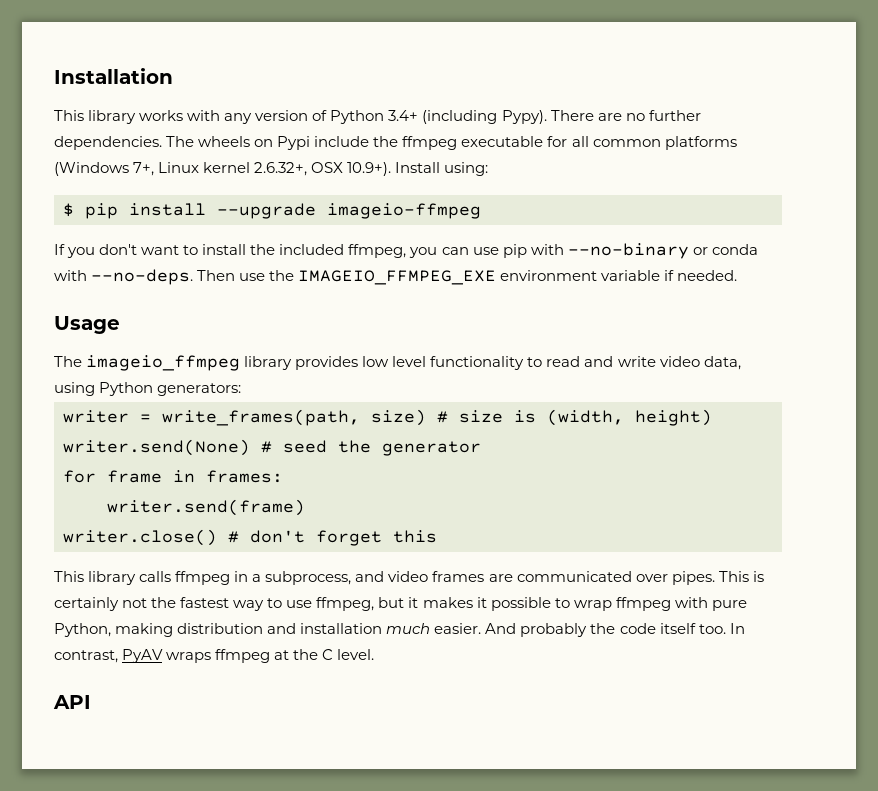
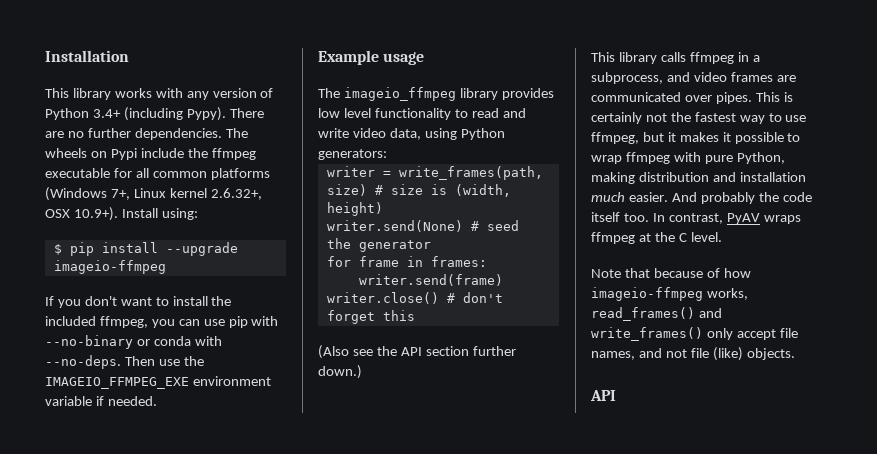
[54,316,120,334] Usage -> [318,50,425,65] Example usage
(437, 536) none -> [318,345,516,359] [318,365,362,379] // (Also see the API section further down.)
(375, 654) none -> [591,268,751,278] [591,287,748,301] [591,307,722,321] [591,327,798,341] [591,347,795,361] // Note that because of how imageio-ffmpeg works, read_frames() and write_frames() only accept file names, and not file (like) objects.

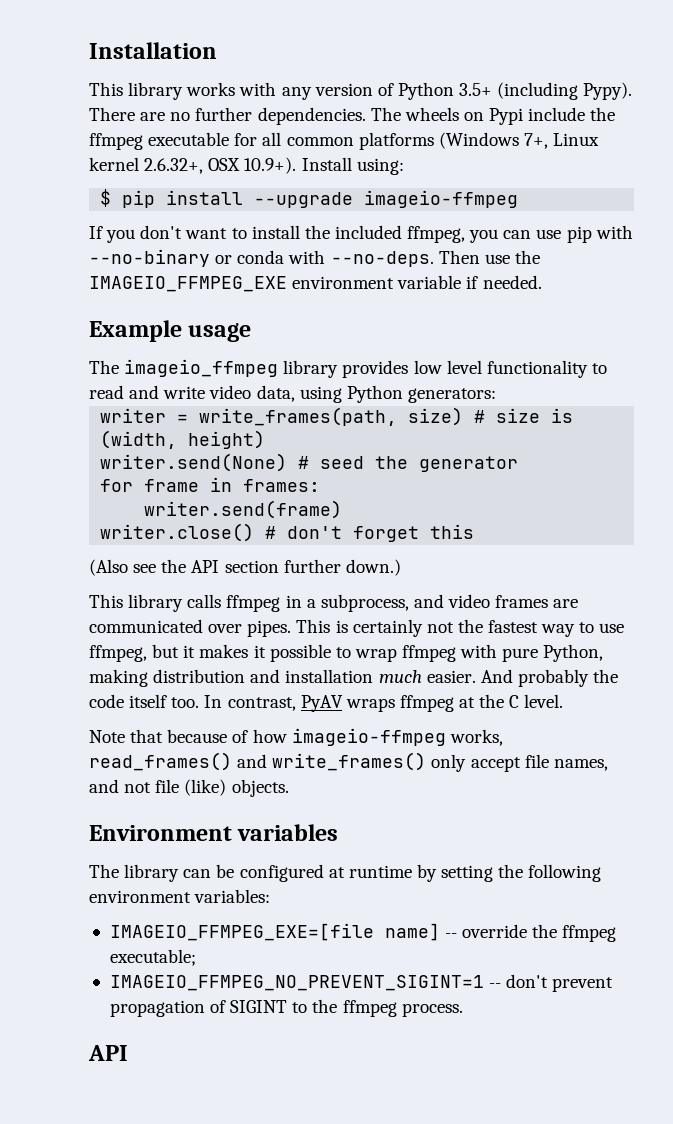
[92,109,121,118] 3.4+ -> [459,83,493,96] 3.5+
(795, 354) none -> [89,824,339,841] [89,864,602,882] [89,889,271,903] [109,923,617,942] [109,949,196,966] [109,974,614,992] [109,999,463,1017] // Environment variables // The library can be configured at runtime by setting the following environment variables: // IMAGEIO_FFMPEG_EXE=[file name] -- override the ffmpeg executable; // IMAGEIO_FFMPEG_NO_PREVENT_SIGINT=1 -- don't prevent propagation of SIGINT to the ffmpeg process.

